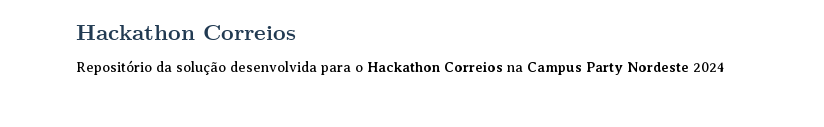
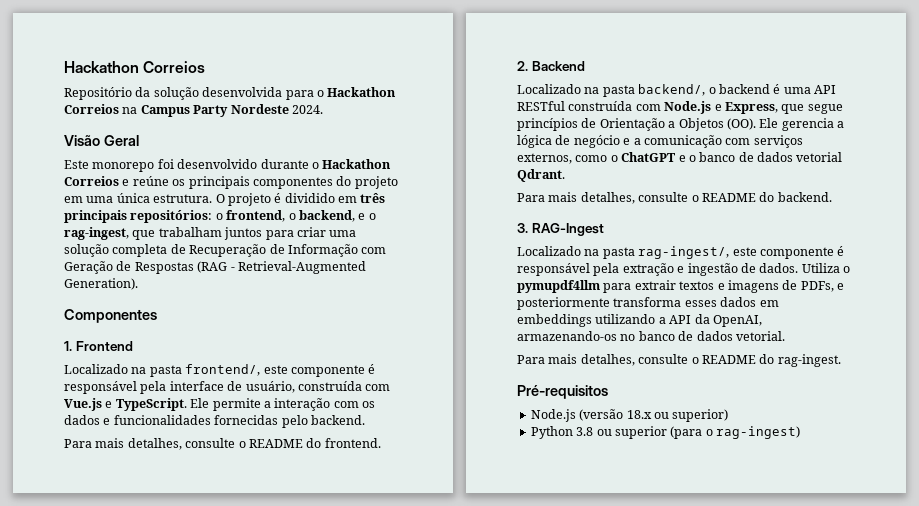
[693,62,724,72] 2024 -> [291,105,323,114] [64,135,139,146] [64,159,392,172] [64,176,398,189] [64,193,386,206] [64,210,376,223] [64,227,357,240] [64,244,387,257] [64,261,366,274] [64,278,138,290] [64,309,157,323] [64,341,133,351] [64,364,376,377] [64,381,391,394] [64,398,375,411] [64,415,365,428] [64,438,381,450] [517,61,585,71] [517,84,836,97] [517,101,843,114] [517,118,844,131] [517,135,803,148] [517,152,843,164] [517,169,565,182] [517,192,832,204] [517,223,604,236] [517,246,845,259] [517,263,850,276] [517,280,844,293] [517,297,779,310] [517,314,762,327] [517,331,785,341] [517,354,841,367] [517,385,608,399] [530,409,729,422] [530,426,800,439] 2024. // Visão Geral // Este monorepo foi desenvolvido durante o Hackathon Correios e reúne os principais componentes do projeto em uma única estrutura. O projeto é dividido em três principais repositórios: o frontend, o backend, e o rag-ingest, que trabalham juntos para criar uma solução completa de Recuperação de Informação com Geração de Respostas (RAG - Retrieval-Augmented Generation). // Componentes // 1. Frontend // Localizado na pasta frontend/, este componente é responsável pela interface de usuário, construída com Vue.js e TypeScript. Ele permite a interação com os dados e funcionalidades fornecidas pelo backend. // Para mais detalhes, consulte o README do frontend. // 2. Backend // Localizado na pasta backend/, o backend é uma API RESTful construída com Node.js e Express, que segue princípios de Orientação a Objetos (OO). Ele gerencia a lógica de negócio e a comunicação com serviços externos, como o ChatGPT e o banco de dados vetorial Qdrant. // Para mais detalhes, consulte o README do backend. // 3. RAG-Ingest // Localizado na pasta rag-ingest/, este componente é responsável pela extração e ingestão de dados. Utiliza o pymupdf4llm para extrair textos e imagens de PDFs, e posteriormente transforma esses dados em embeddings utilizando a API da OpenAI, armazenando-os no banco de dados vetorial. // Para mais detalhes, consulte o README do rag-ingest. // Pré-requisitos // Node.js (versão 18.x ou superior) // Python 3.8 ou superior (para o rag-ingest)

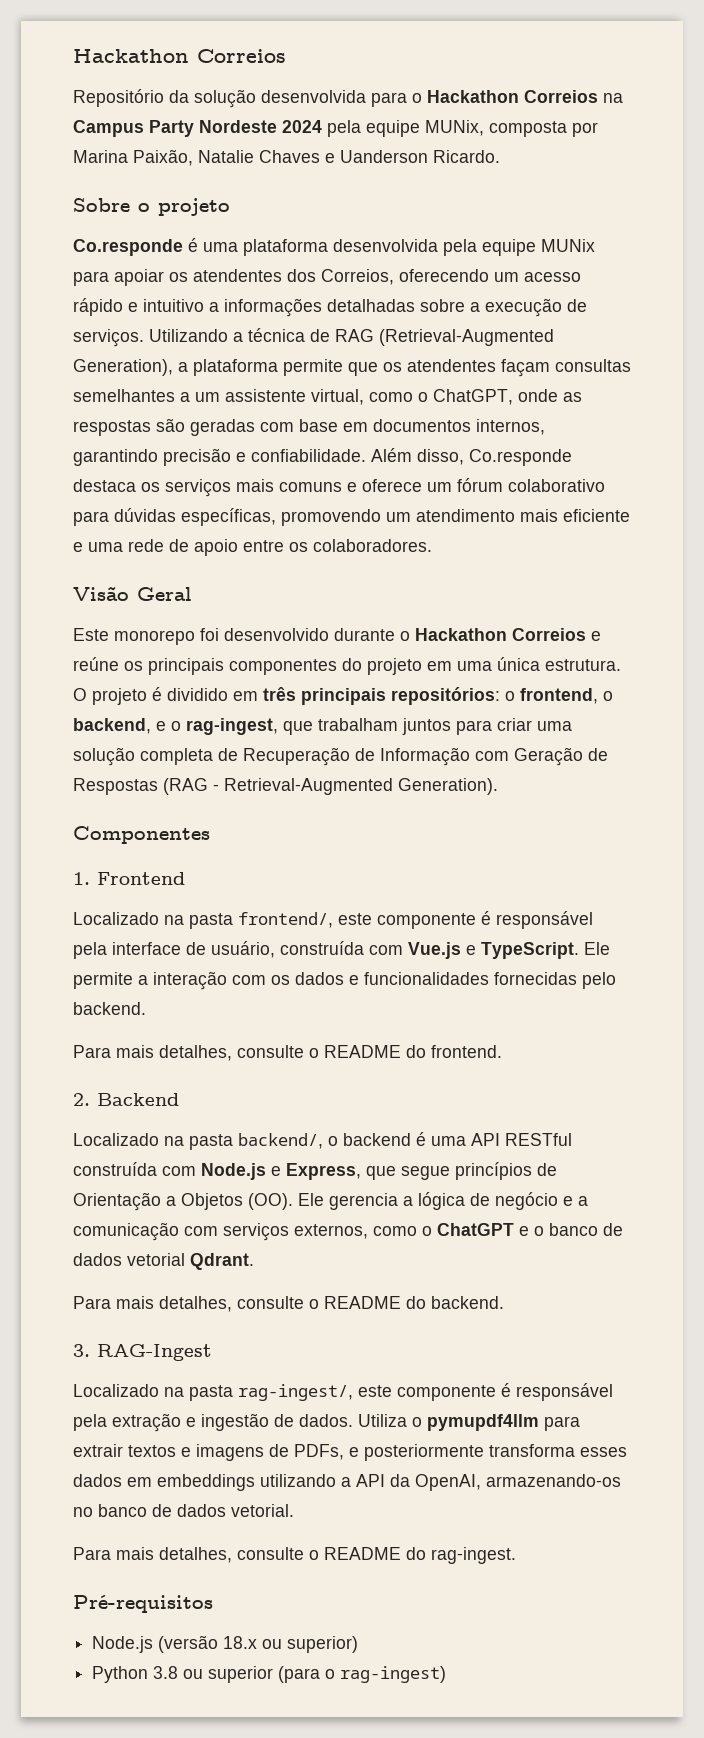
[291,105,323,114] 2024. -> [282,120,598,137] [73,149,500,166] [73,198,230,216] [73,238,595,256] [73,269,581,286] [73,298,587,317] [73,328,554,347] [73,359,631,377] [73,389,582,405] [73,418,545,436] [73,448,572,466] [73,478,605,497] [73,508,630,526] [73,539,432,556] 2024 pela equipe MUNix, composta por Marina Paixão, Natalie Chaves e Uanderson Ricardo. // Sobre o projeto // Co.responde é uma plataforma desenvolvida pela equipe MUNix para apoiar os atendentes dos Correios, oferecendo um acesso rápido e intuitivo a informações detalhadas sobre a execução de serviços. Utilizando a técnica de RAG (Retrieval-Augmented Generation), a plataforma permite que os atendentes façam consultas semelhantes a um assistente virtual, como o ChatGPT, onde as respostas são geradas com base em documentos internos, garantindo precisão e confiabilidade. Além disso, Co.responde destaca os serviços mais comuns e oferece um fórum colaborativo para dúvidas específicas, promovendo um atendimento mais eficiente e uma rede de apoio entre os colaboradores.

